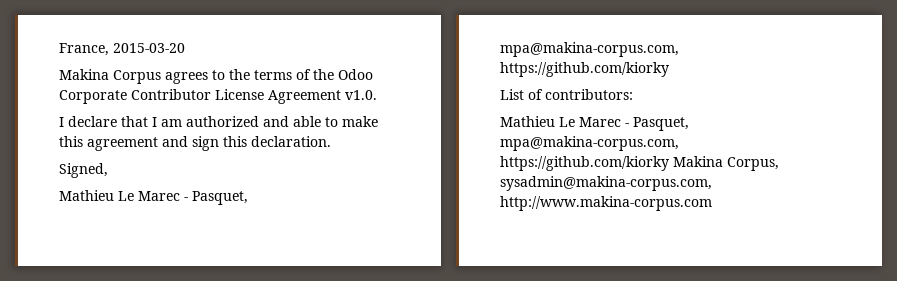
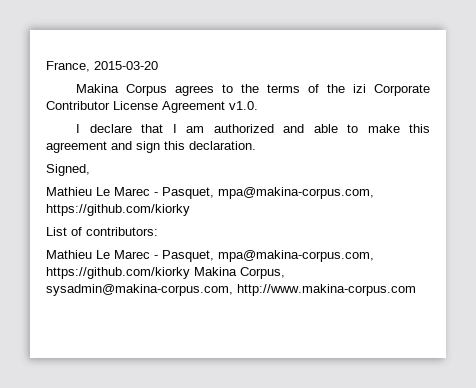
[338,69,373,80] Odoo -> [353,84,367,93] izi

